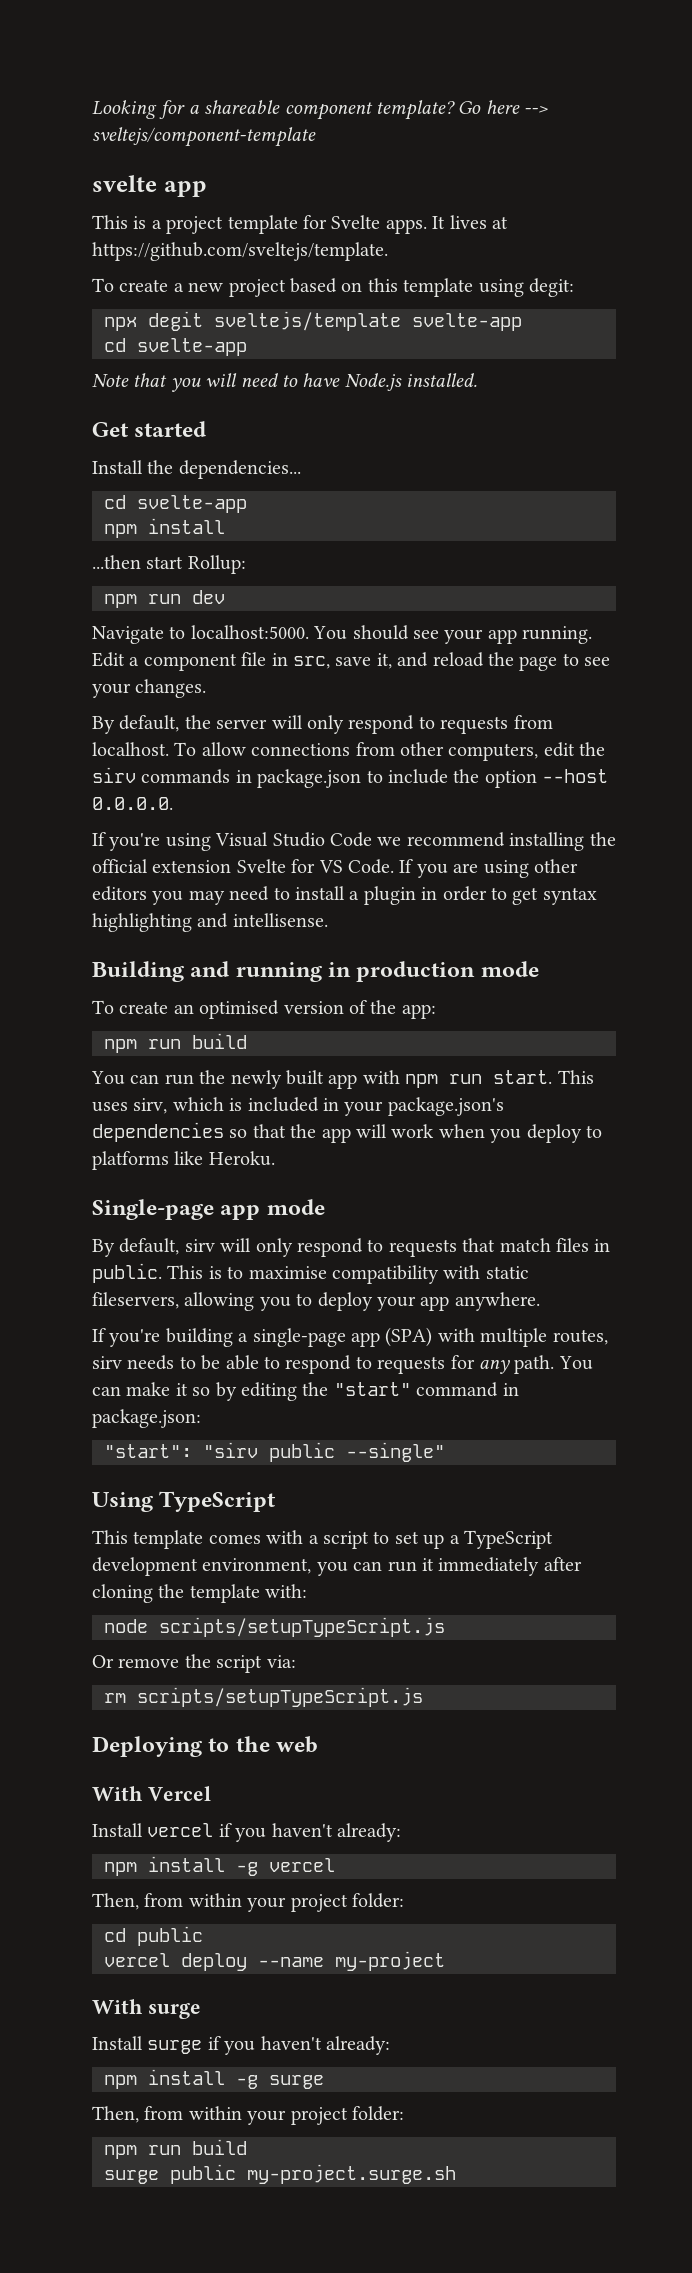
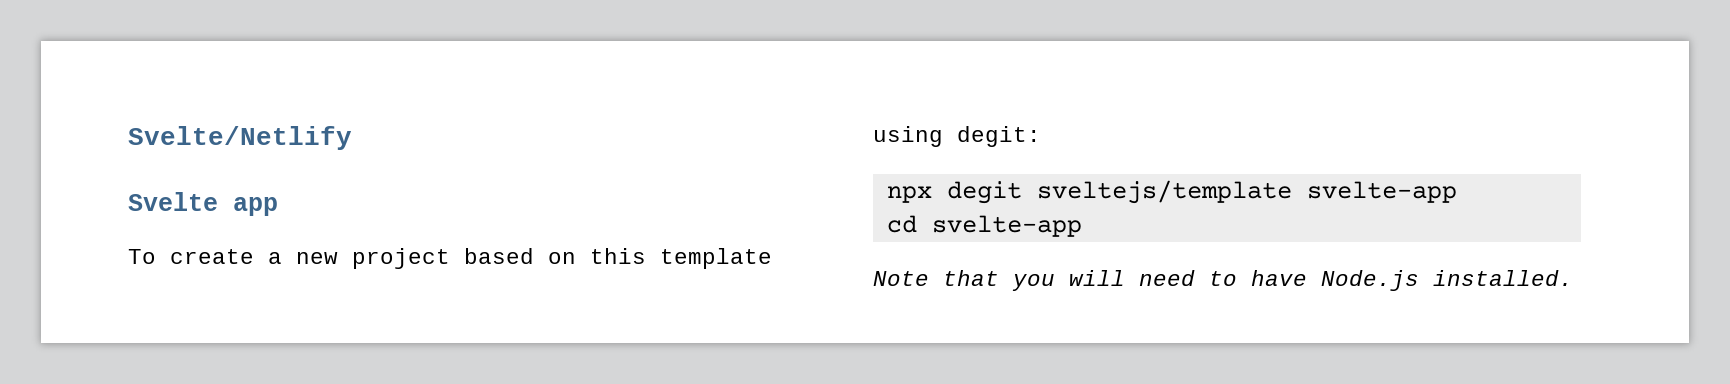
[92,100,549,120] [92,127,316,147] [92,175,207,197] [92,215,508,234] [92,242,388,261] Looking for a shareable component template? Go here --> sveltejs/component-template // svelte app // This is a project template for Svelte apps. It lives at https://github.com/sveltejs/template. -> [128,126,352,150] [128,192,278,216] Svelte/Netlify // Svelte app
[92,421,207,437] [92,460,301,479] [104,495,247,513] [104,518,225,538] [92,555,246,574] [104,590,225,608] [92,625,593,644] [92,652,611,671] [92,679,207,698] [92,715,553,734] [92,742,606,761] [92,767,609,788] [92,797,173,810] [92,832,616,851] [92,859,578,878] [92,886,597,905] [92,913,328,932] [92,961,539,982] [92,1000,436,1019] [104,1033,247,1053] [91,1070,594,1089] [92,1097,504,1116] [92,1122,602,1143] [92,1151,275,1170] [92,1199,325,1220] [92,1238,611,1257] [92,1263,529,1284] [92,1292,540,1311] [92,1327,608,1347] [92,1355,593,1374] [92,1382,519,1401] [92,1409,201,1428] [104,1442,445,1462] [92,1491,277,1512] [92,1530,553,1549] [92,1557,582,1576] [92,1584,308,1603] [104,1617,445,1637] [92,1654,296,1673] [104,1687,423,1707] [92,1736,319,1757] [92,1786,211,1801] [92,1823,401,1842] [104,1856,335,1876] [92,1893,404,1912] [104,1926,203,1946] [104,1951,445,1971] [92,1999,201,2019] [92,2036,390,2055] [104,2069,324,2089] [92,2106,404,2125] [104,2139,247,2159] [104,2164,456,2184] // Get started // Install the dependencies... // cd svelte-app // npm install // ...then start Rollup: // npm run dev // Navigate to localhost:5000. You should see your app running. Edit a component file in src, save it, and reload the page to see your changes. // By default, the server will only respond to requests from localhost. To allow connections from other computers, edit the sirv commands in package.json to include the option --host 0.0.0.0. // If you're using Visual Studio Code we recommend installing the official extension Svelte for VS Code. If you are using other editors you may need to install a plugin in order to get syntax highlighting and intellisense. // Building and running in production mode // To create an optimised version of the app: // npm run build // You can run the newly built app with npm run start. This uses sirv, which is included in your package.json's dependencies so that the app will work when you deploy to platforms like Heroku. // Single-page app mode // By default, sirv will only respond to requests that match files in public. This is to maximise compatibility with static fileservers, allowing you to deploy your app anywhere. // If you're building a single-page app (SPA) with multiple routes, sirv needs to be able to respond to requests for any path. You can make it so by editing the "start" command in package.json: // "start": "sirv public --single" // Using TypeScript // This template comes with a script to set up a TypeScript development environment, you can run it immediately after cloning the template with: // node scripts/setupTypeScript.js // Or remove the script via: // rm scripts/setupTypeScript.js // Deploying to the web // With Vercel // Install vercel if you haven't already: // npm install -g vercel // Then, from within your project folder: // cd public // vercel deploy --name my-project // With surge // Install surge if you haven't already: // npm install -g surge // Then, from within your project folder: // npm run build // surge public my-project.surge.sh -> (1573, 278) none

